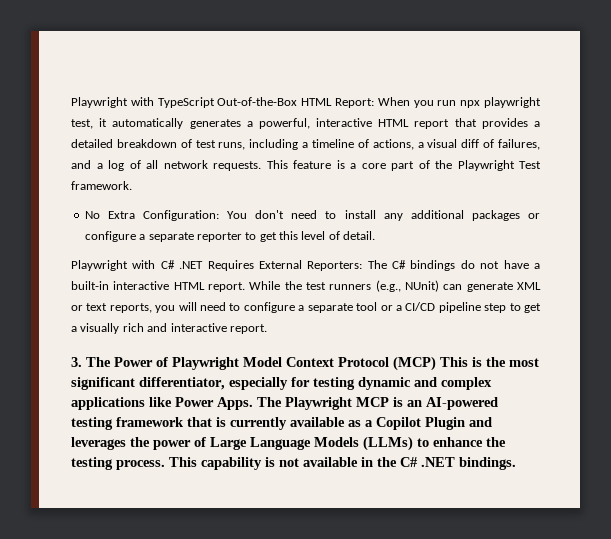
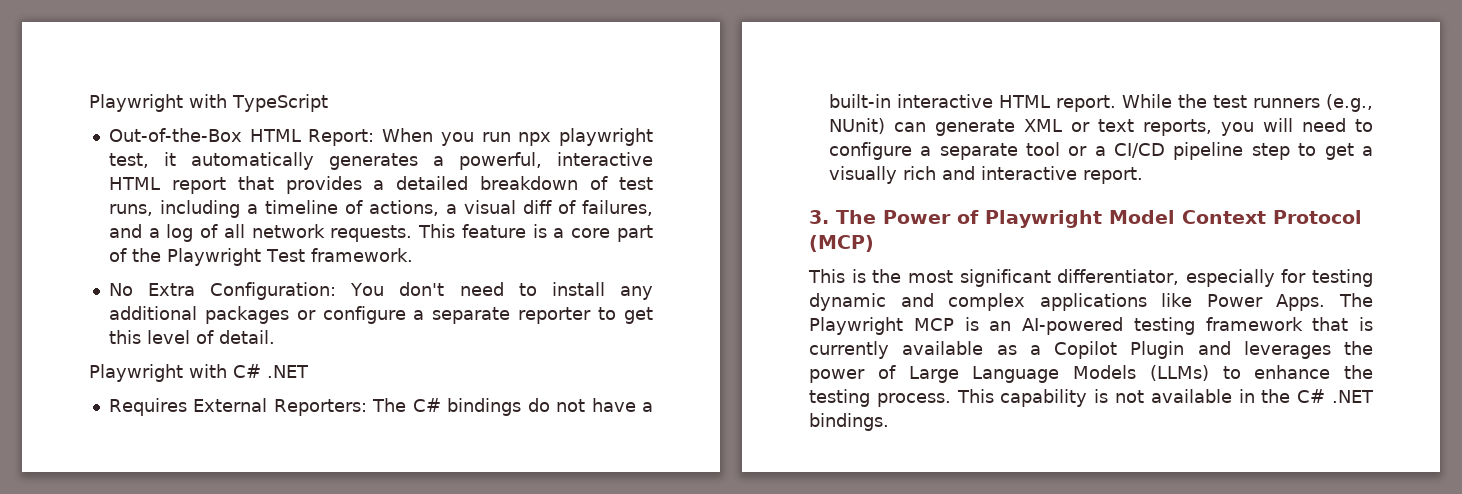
(215, 102) none -> (328, 103) //
(204, 265) none -> (309, 371) //
(436, 363) none -> (874, 243) //

